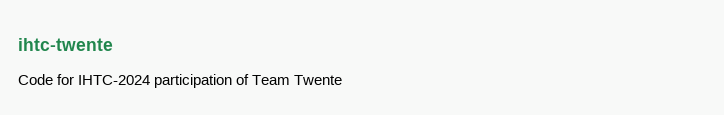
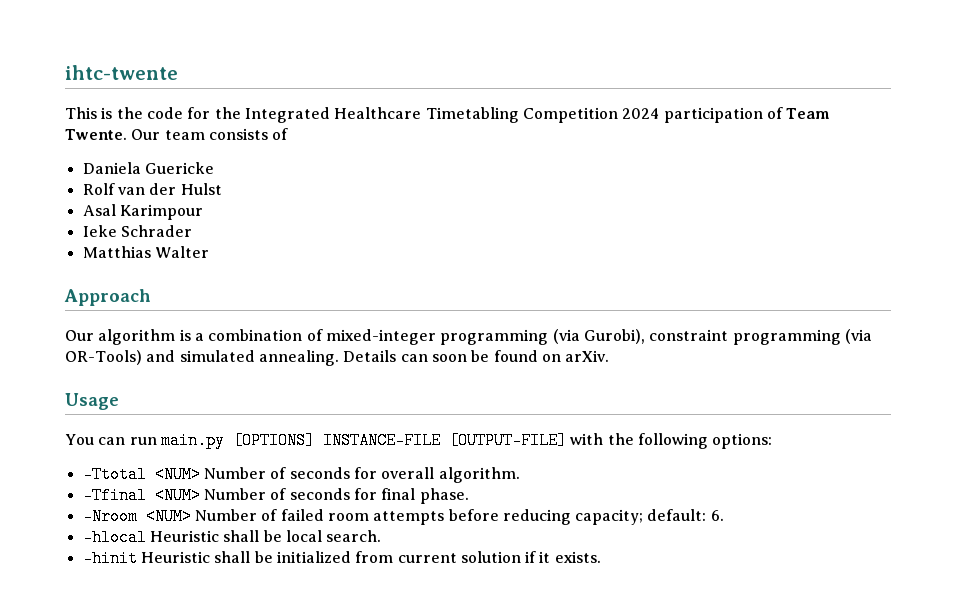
[18,74,343,88] Code for IHTC-2024 participation of Team Twente -> [65,107,831,123] [65,128,289,140] [82,162,214,174] [82,183,222,195] [82,204,203,220] [82,225,192,237] [82,246,209,258] [64,289,151,306] [65,329,872,345] [65,350,610,366] [65,393,119,410] [65,432,773,449] [82,466,520,483] [82,487,469,504] [82,508,724,525] [82,529,382,546] [82,550,601,567] This is the code for the Integrated Healthcare Timetabling Competition 2024 participation of Team Twente. Our team consists of // Daniela Guericke // Rolf van der Hulst // Asal Karimpour // Ieke Schrader // Matthias Walter // Approach // Our algorithm is a combination of mixed-integer programming (via Gurobi), constraint programming (via OR-Tools) and simulated annealing. Details can soon be found on arXiv. // Usage // You can run main.py [OPTIONS] INSTANCE-FILE [OUTPUT-FILE] with the following options: // -Ttotal <NUM> Number of seconds for overall algorithm. // -Tfinal <NUM> Number of seconds for final phase. // -Nroom <NUM> Number of failed room attempts before reducing capacity; default: 6. // -hlocal Heuristic shall be local search. // -hinit Heuristic shall be initialized from current solution if it exists.

